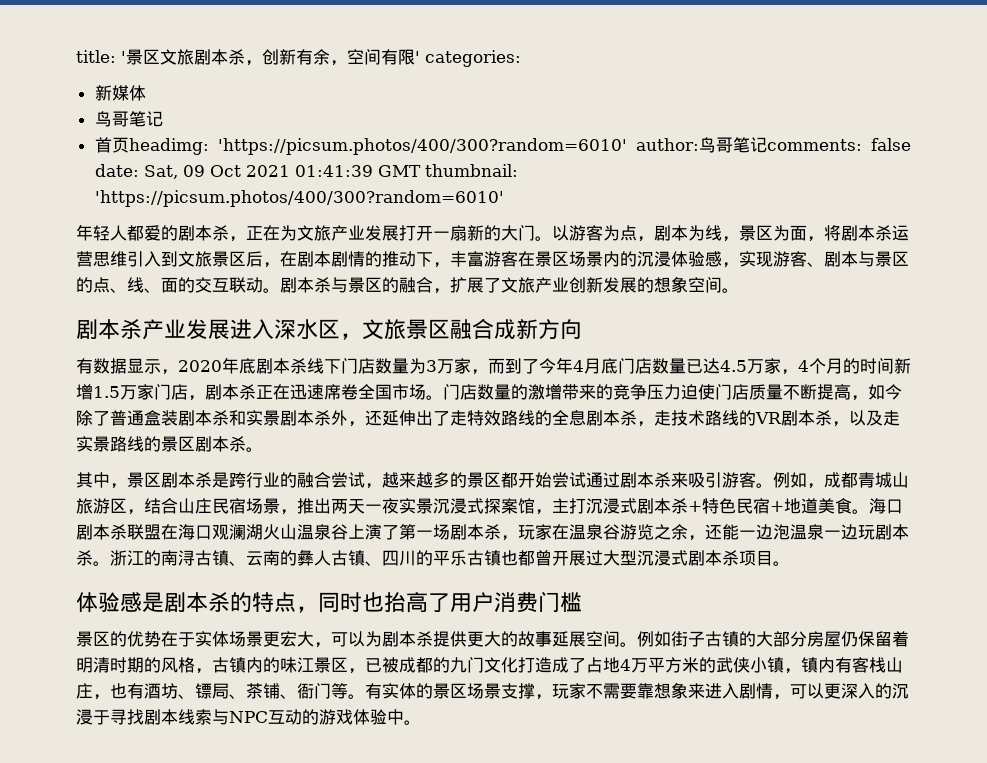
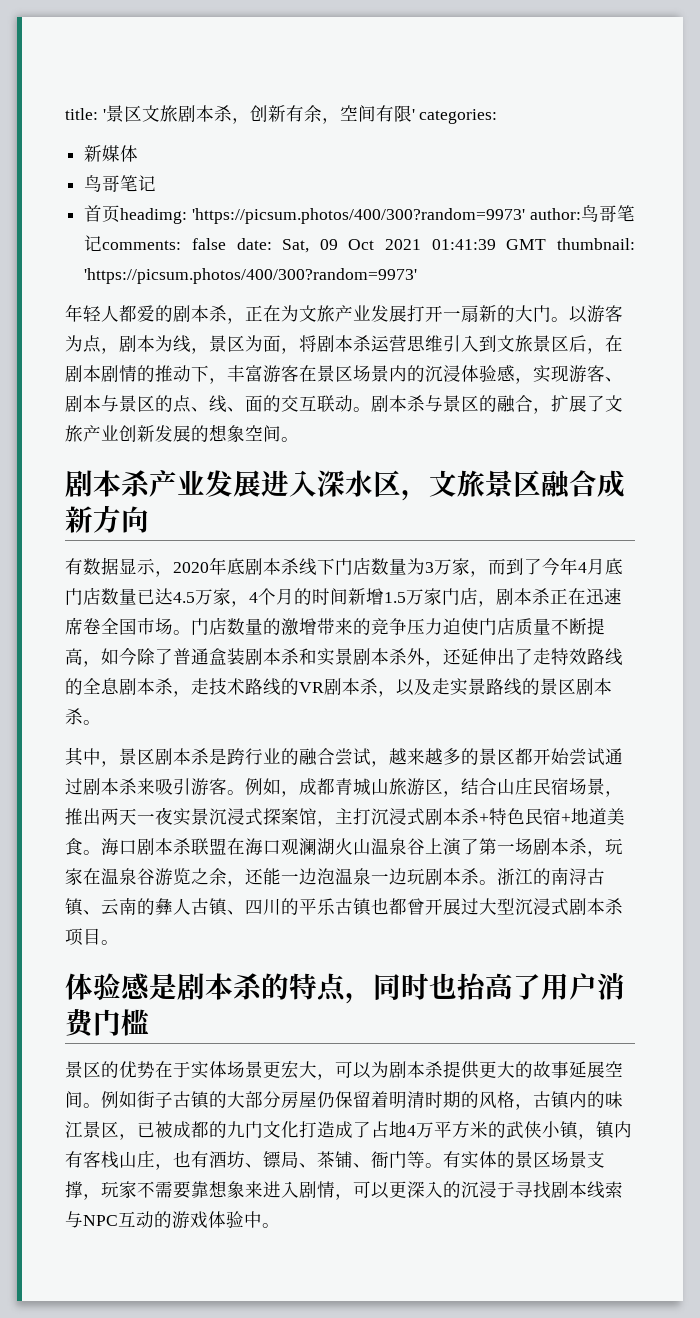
[217,138,627,155] 'https://picsum.photos/400/300?random=6010' -> [192,208,526,224] 'https://picsum.photos/400/300?random=9973'
[94,190,504,207] 'https://picsum.photos/400/300?random=6010' -> [84,268,418,284] 'https://picsum.photos/400/300?random=9973'

